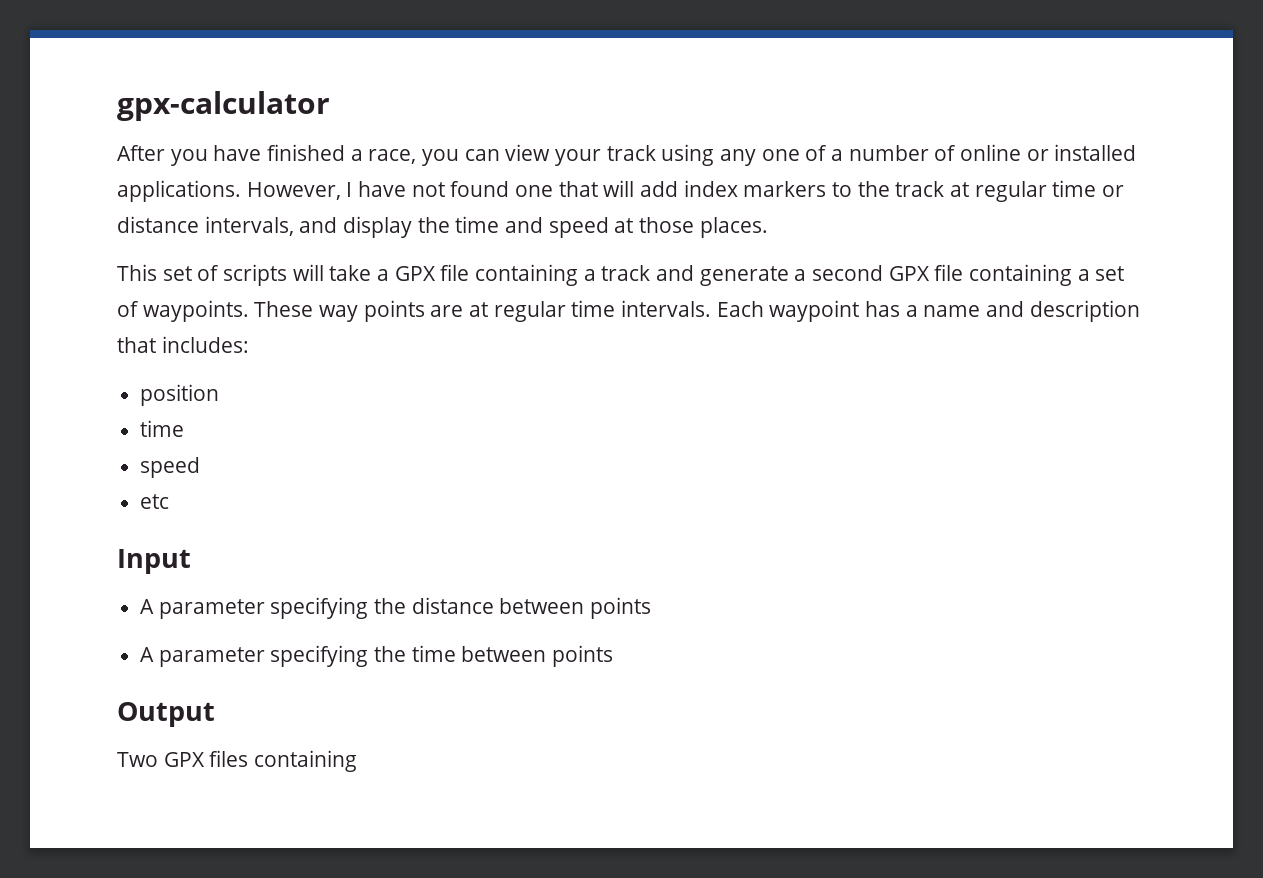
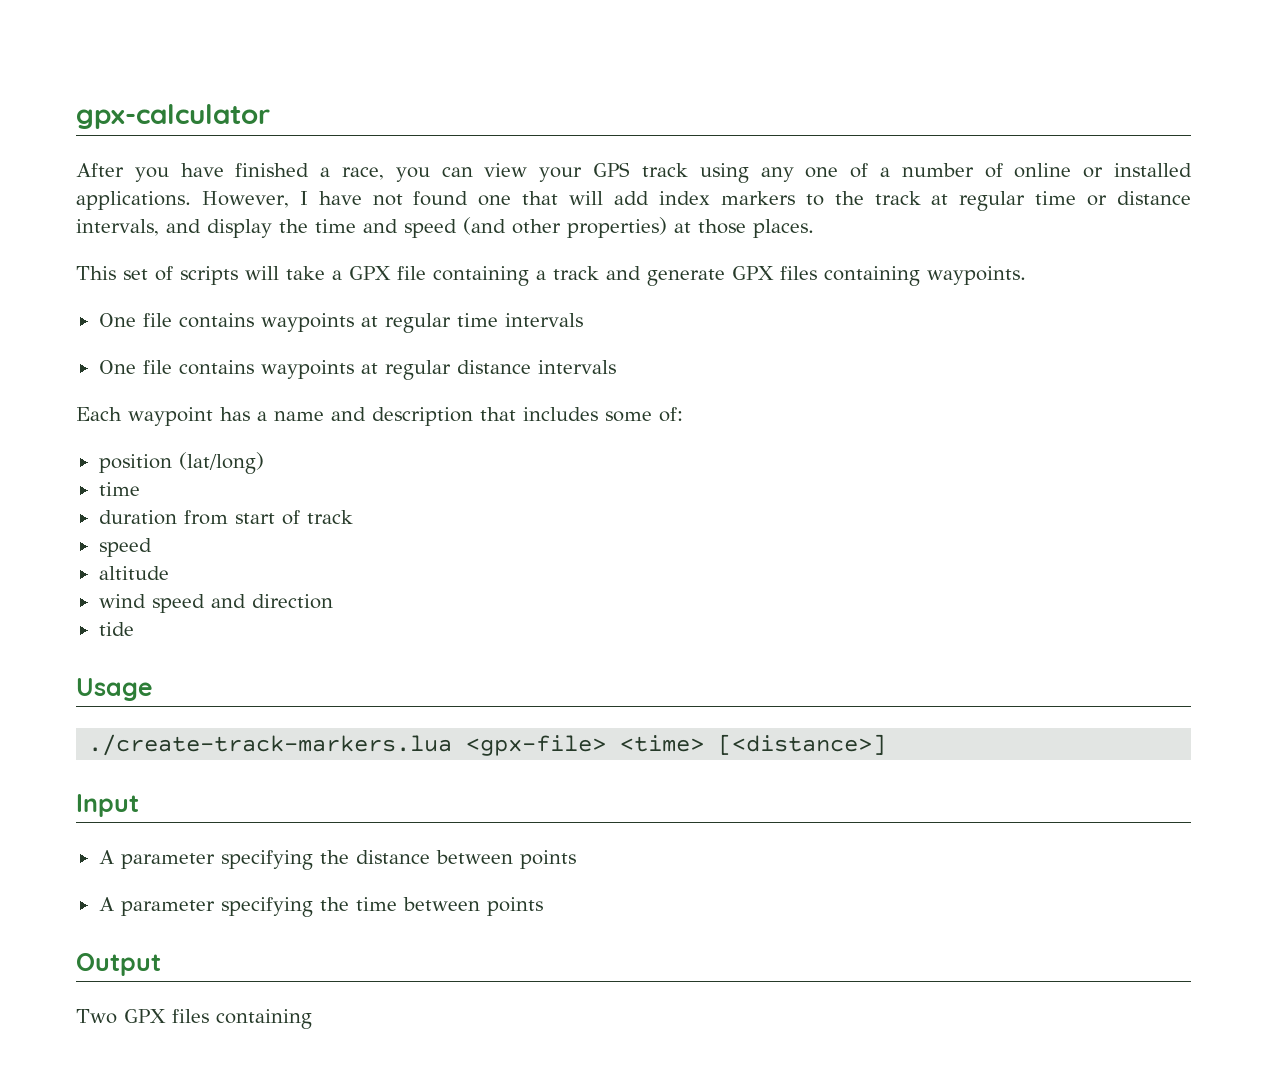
(602, 157) none -> [593,162,631,177] GPS
(609, 227) none -> [463,217,667,238] (and other properties)
[794,264,1125,286] [117,300,712,322] a second GPX file containing a set of waypoints. These way points are at regular time intervals. -> [732,266,1026,286] [98,313,583,333] [98,360,616,380] GPX files containing waypoints. // One file contains waypoints at regular time intervals // One file contains waypoints at regular distance intervals //
[161,336,249,353] includes: -> [523,407,683,422] includes some of:
(220, 395) none -> [178,452,264,474] (lat/long)
[140,457,201,478] [140,494,170,509] speed // etc -> [98,510,353,525] [98,538,152,557] [98,566,169,580] [98,594,333,613] [98,622,134,636] [76,678,153,701] [88,734,887,756] duration from start of track // speed // altitude // wind speed and direction // tide // Usage // ./create-track-markers.lua <gpx-file> <time> [<distance>]

